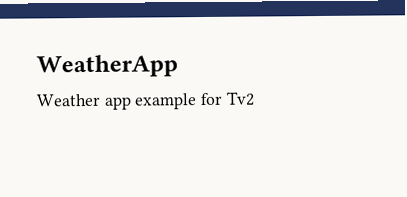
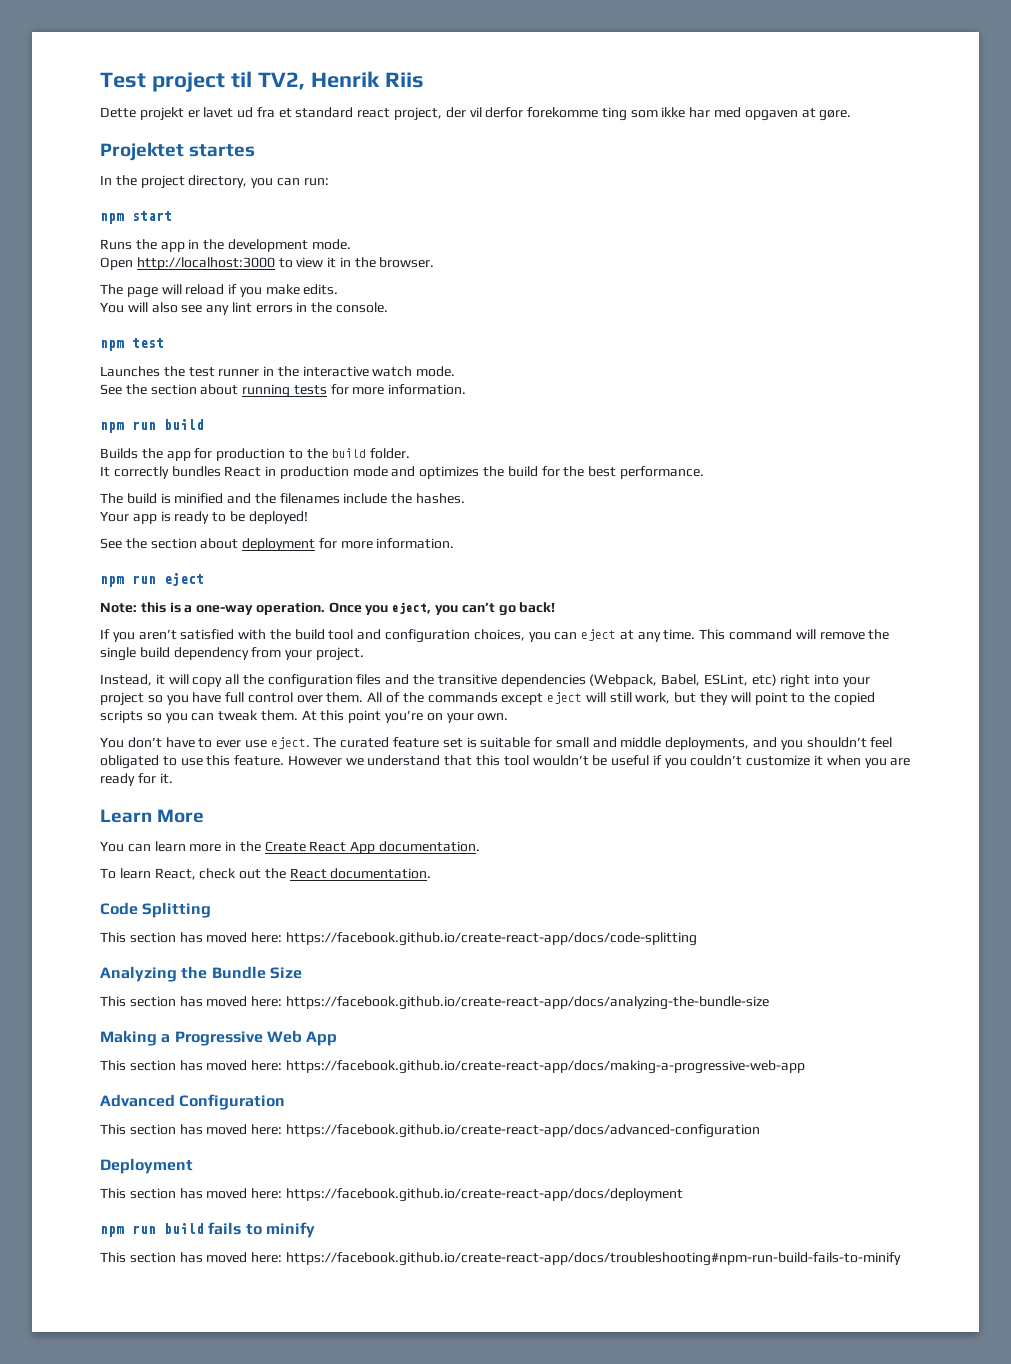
[36,54,178,78] [36,91,255,110] WeatherApp // Weather app example for Tv2 -> [100,71,424,92] [100,107,852,121] [100,142,256,161] [100,175,329,189] [100,211,172,224] [100,239,351,252] [100,257,435,270] [100,284,339,298] [100,302,389,315] [100,338,164,351] [100,366,456,377] [100,384,467,398] [100,419,204,433] [100,448,411,461] [100,466,704,479] [100,493,466,504] [100,511,308,524] [100,538,455,551] [100,573,204,587] [100,602,556,616] [100,629,890,643] [100,647,364,661] [100,674,871,688] [100,692,875,706] [100,710,509,723] [100,737,893,750] [100,755,911,769] [100,773,173,786] [100,809,205,823] [100,841,481,854] [100,868,432,880] [100,902,212,918] [100,932,697,946] [100,966,302,982] [100,996,769,1010] [100,1030,338,1046] [100,1060,805,1074] [100,1094,286,1110] [100,1124,760,1138] [100,1158,193,1174] [100,1188,683,1202] [100,1222,315,1238] [100,1252,901,1266] Test project til TV2, Henrik Riis // Dette projekt er lavet ud fra et standard react project, der vil derfor forekomme ting som ikke har med opgaven at gøre. // Projektet startes // In the project directory, you can run: // npm start // Runs the app in the development mode. // Open http://localhost:3000 to view it in the browser. // The page will reload if you make edits. // You will also see any lint errors in the console. // npm test // Launches the test runner in the interactive watch mode. // See the section about running tests for more information. // npm run build // Builds the app for production to the build folder. // It correctly bundles React in production mode and optimizes the build for the best performance. // The build is minified and the filenames include the hashes. // Your app is ready to be deployed! // See the section about deployment for more information. // npm run eject // Note: this is a one-way operation. Once you eject, you can’t go back! // If you aren’t satisfied with the build tool and configuration choices, you can eject at any time. This command will remove the single build dependency from your project. // Instead, it will copy all the configuration files and the transitive dependencies (Webpack, Babel, ESLint, etc) right into your project so you have full control over them. All of the commands except eject will still work, but they will point to the copied scripts so you can tweak them. At this point you’re on your own. // You don’t have to ever use eject. The curated feature set is suitable for small and middle deployments, and you shouldn’t feel obligated to use this feature. However we understand that this tool wouldn’t be useful if you couldn’t customize it when you are ready for it. // Learn More // You can learn more in the Create React App documentation. // To learn React, check out the React documentation. // Code Splitting // This section has moved here: https://facebook.github.io/create-react-app/docs/code-splitting // Analyzing the Bundle Size // This section has moved here: https://facebook.github.io/create-react-app/docs/analyzing-the-bundle-size // Making a Progressive Web App // This section has moved here: https://facebook.github.io/create-react-app/docs/making-a-progressive-web-app // Advanced Configuration // This section has moved here: https://facebook.github.io/create-react-app/docs/advanced-configuration // Deployment // This section has moved here: https://facebook.github.io/create-react-app/docs/deployment // npm run build fails to minify // This section has moved here: https://facebook.github.io/create-react-app/docs/troubleshooting#npm-run-build-fails-to-minify

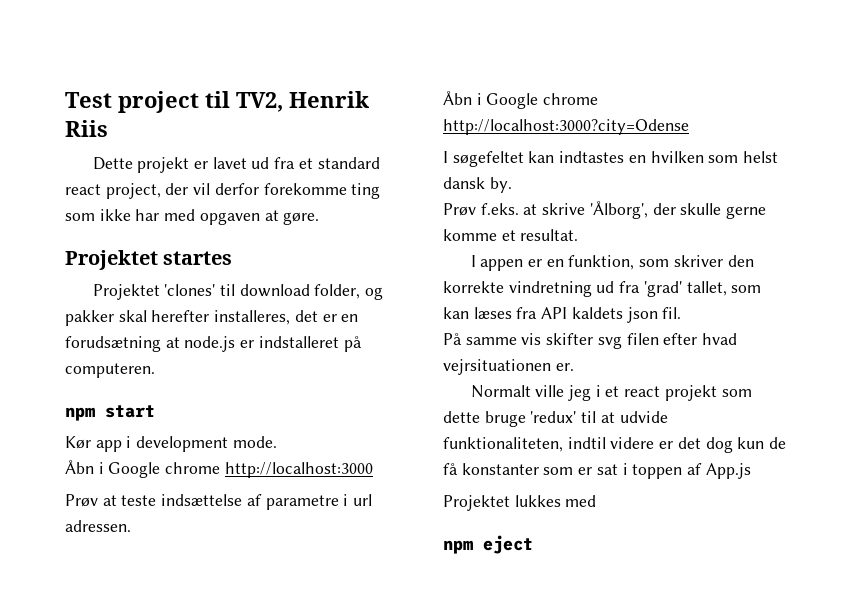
[100,175,329,189] [100,211,172,224] [100,239,351,252] [100,257,435,270] [100,284,339,298] [100,302,389,315] [100,338,164,351] [100,366,456,377] [100,384,467,398] [100,419,204,433] [100,448,411,461] [100,466,704,479] [100,493,466,504] [100,511,308,524] [100,538,455,551] [100,573,204,587] [100,602,556,616] [100,629,890,643] [100,647,364,661] [100,674,871,688] [100,692,875,706] [100,710,509,723] [100,737,893,750] [100,755,911,769] [100,773,173,786] [100,809,205,823] [100,841,481,854] [100,868,432,880] [100,902,212,918] [100,932,697,946] [100,966,302,982] [100,996,769,1010] [100,1030,338,1046] [100,1060,805,1074] [100,1094,286,1110] [100,1124,760,1138] [100,1158,193,1174] [100,1188,683,1202] [100,1222,315,1238] [100,1252,901,1266] In the project directory, you can run: // npm start // Runs the app in the development mode. // Open http://localhost:3000 to view it in the browser. // The page will reload if you make edits. // You will also see any lint errors in the console. // npm test // Launches the test runner in the interactive watch mode. // See the section about running tests for more information. // npm run build // Builds the app for production to the build folder. // It correctly bundles React in production mode and optimizes the build for the best performance. // The build is minified and the filenames include the hashes. // Your app is ready to be deployed! // See the section about deployment for more information. // npm run eject // Note: this is a one-way operation. Once you eject, you can’t go back! // If you aren’t satisfied with the build tool and configuration choices, you can eject at any time. This command will remove the single build dependency from your project. // Instead, it will copy all the configuration files and the transitive dependencies (Webpack, Babel, ESLint, etc) right into your project so you have full control over them. All of the commands except eject will still work, but they will point to the copied scripts so you can tweak them. At this point you’re on your own. // You don’t have to ever use eject. The curated feature set is suitable for small and middle deployments, and you shouldn’t feel obligated to use this feature. However we understand that this tool wouldn’t be useful if you couldn’t customize it when you are ready for it. // Learn More // You can learn more in the Create React App documentation. // To learn React, check out the React documentation. // Code Splitting // This section has moved here: https://facebook.github.io/create-react-app/docs/code-splitting // Analyzing the Bundle Size // This section has moved here: https://facebook.github.io/create-react-app/docs/analyzing-the-bundle-size // Making a Progressive Web App // This section has moved here: https://facebook.github.io/create-react-app/docs/making-a-progressive-web-app // Advanced Configuration // This section has moved here: https://facebook.github.io/create-react-app/docs/advanced-configuration // Deployment // This section has moved here: https://facebook.github.io/create-react-app/docs/deployment // npm run build fails to minify // This section has moved here: https://facebook.github.io/create-react-app/docs/troubleshooting#npm-run-build-fails-to-minify -> [92,284,384,300] [65,310,359,326] [65,336,362,352] [65,363,155,378] [65,405,155,421] [65,436,277,452] [65,460,373,478] [65,494,373,510] [65,520,131,532] [443,91,599,109] [443,119,689,135] [443,151,779,167] [443,177,512,193] [443,201,767,219] [443,229,579,241] [470,255,754,271] [443,281,762,297] [443,307,682,323] [443,333,738,349] [443,359,574,375] [470,385,752,401] [443,411,668,427] [443,437,787,453] [443,463,751,479] [443,495,597,511] [443,535,533,554] Projektet 'clones' til download folder, og pakker skal herefter installeres, det er en forudsætning at node.js er indstalleret på computeren. // npm start // Kør app i development mode. // Åbn i Google chrome http://localhost:3000 // Prøv at teste indsættelse af parametre i url adressen. // Åbn i Google chrome http://localhost:3000?city=Odense // I søgefeltet kan indtastes en hvilken som helst dansk by. // Prøv f.eks. at skrive 'Ålborg', der skulle gerne komme et resultat. // I appen er en funktion, som skriver den korrekte vindretning ud fra 'grad' tallet, som kan læses fra API kaldets json fil. // På samme vis skifter svg filen efter hvad vejrsituationen er. // Normalt ville jeg i et react projekt som dette bruge 'redux' til at udvide funktionaliteten, indtil videre er det dog kun de få konstanter som er sat i toppen af App.js // Projektet lukkes med // npm eject

